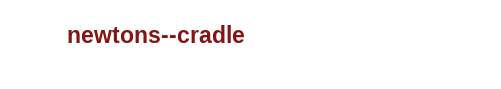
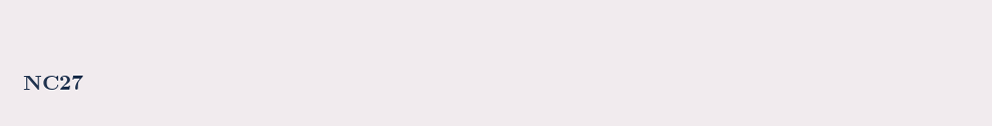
[67,25,245,43] newtons--cradle -> [23,74,84,90] NC27

